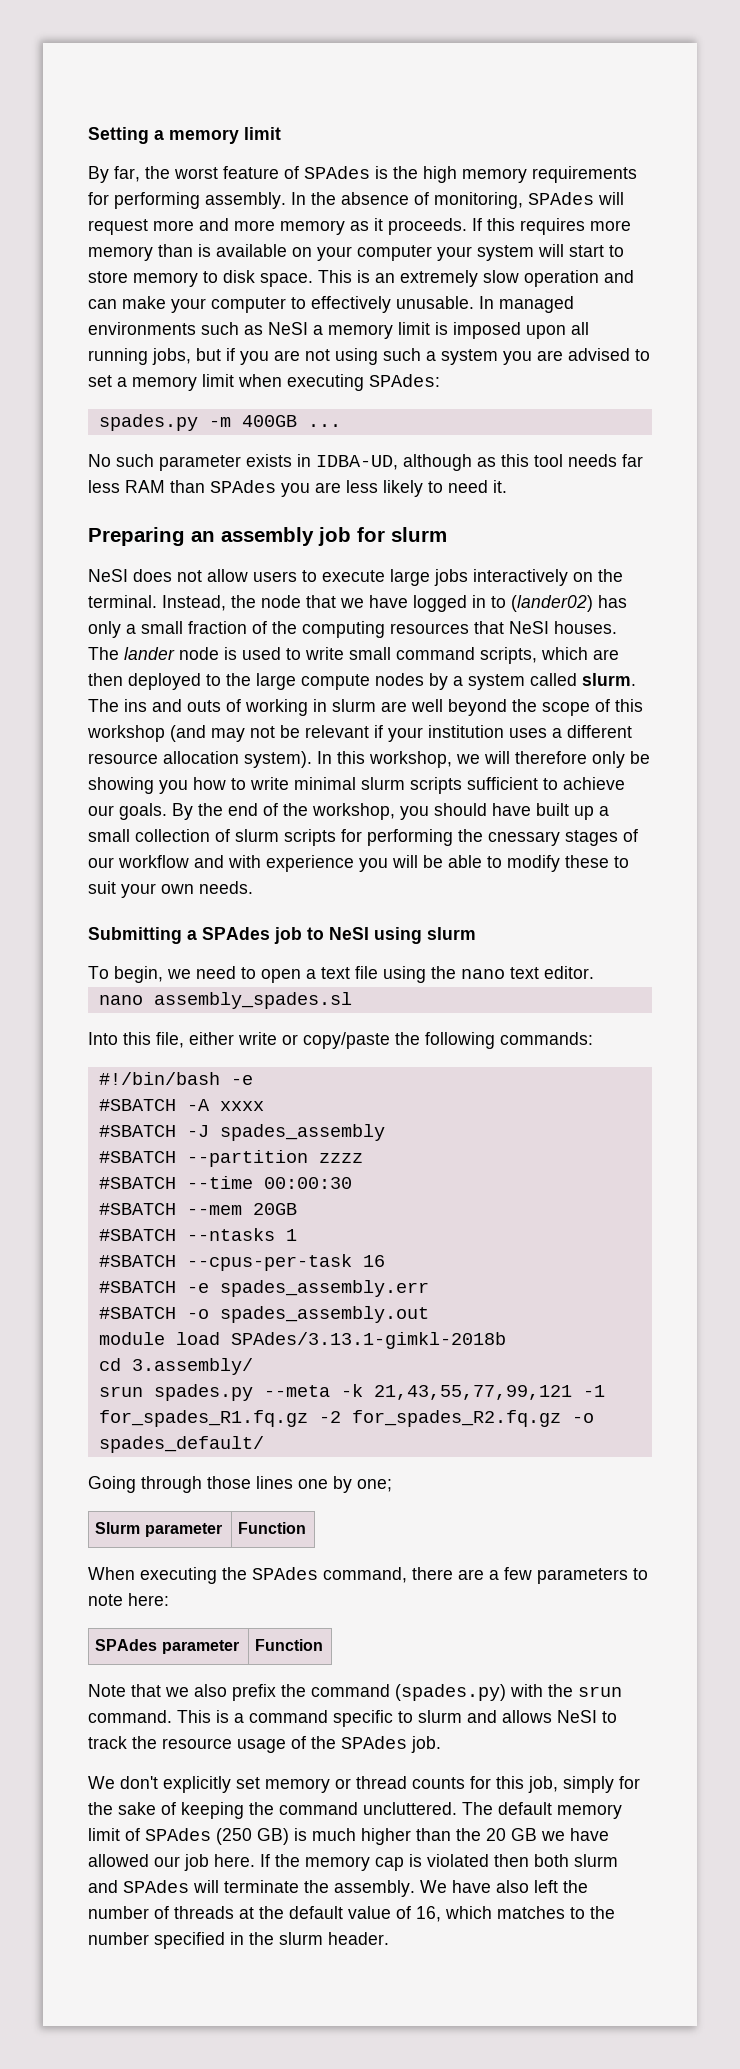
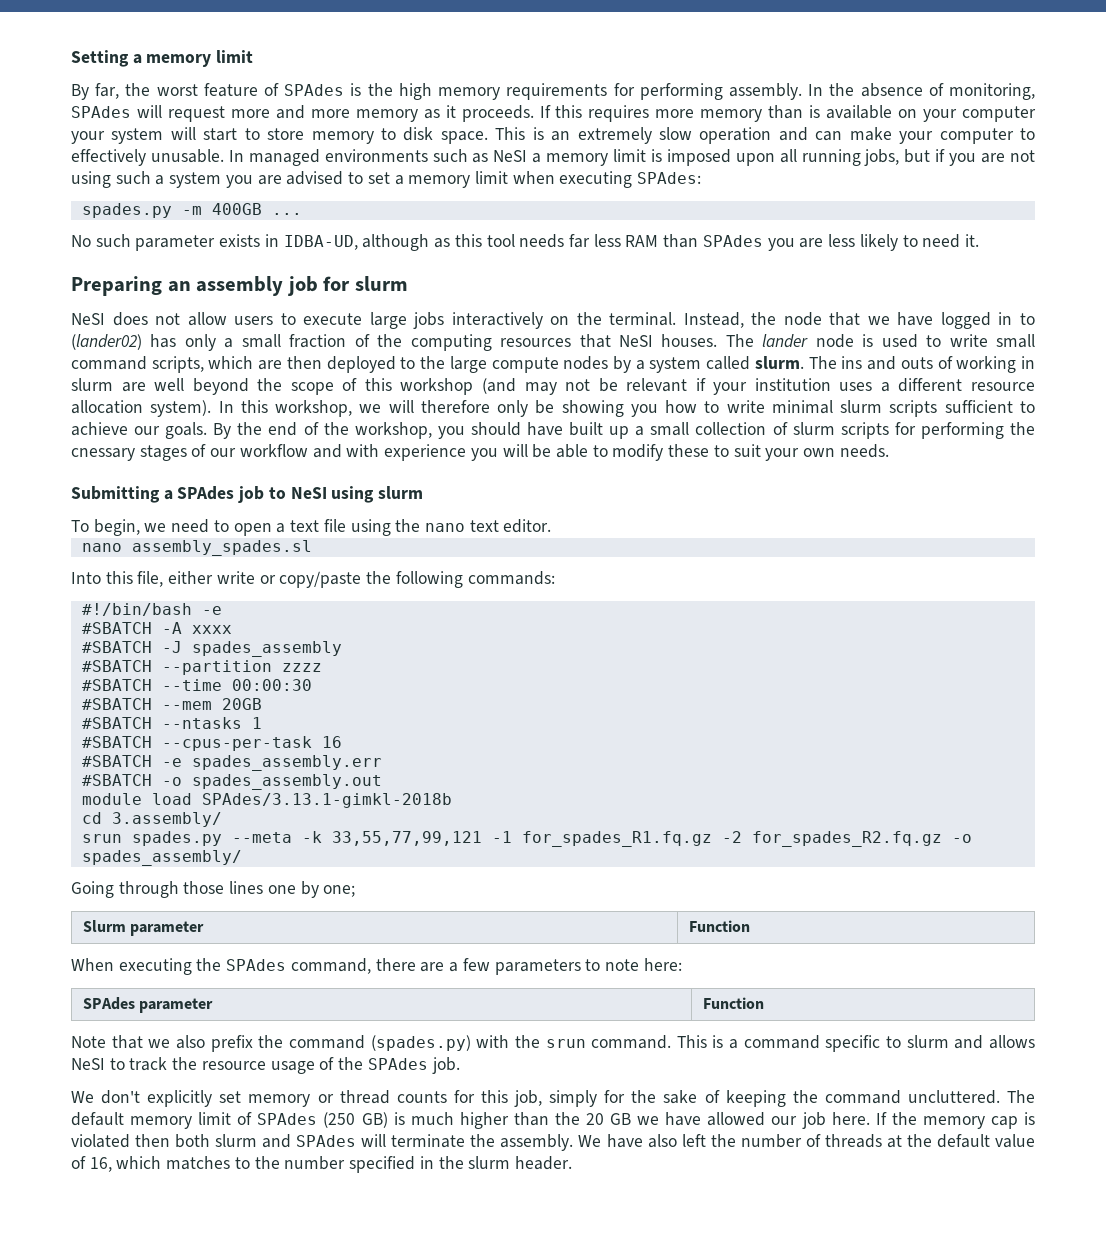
[373,1385,572,1400] 21,43,55,77,99,121 -> [331,831,482,846] 33,55,77,99,121
[98,1436,264,1453] spades_default/ -> [81,850,242,866] spades_assembly/

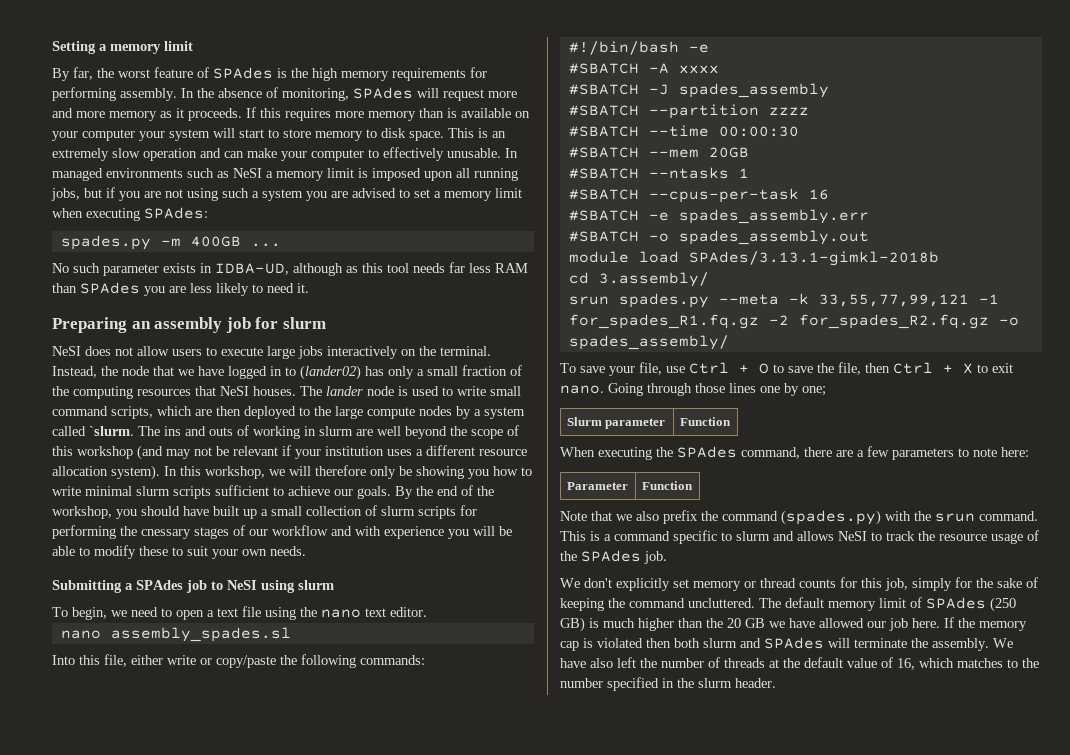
[754,356,804,369] slurm. -> [89,426,134,436] `slurm.
(242, 858) none -> [560,362,1013,376] [560,385,604,394] To save your file, use Ctrl + O to save the file, then Ctrl + X to exit nano.
[83,997,214,1013] SPAdes parameter -> [566,482,628,490] Parameter

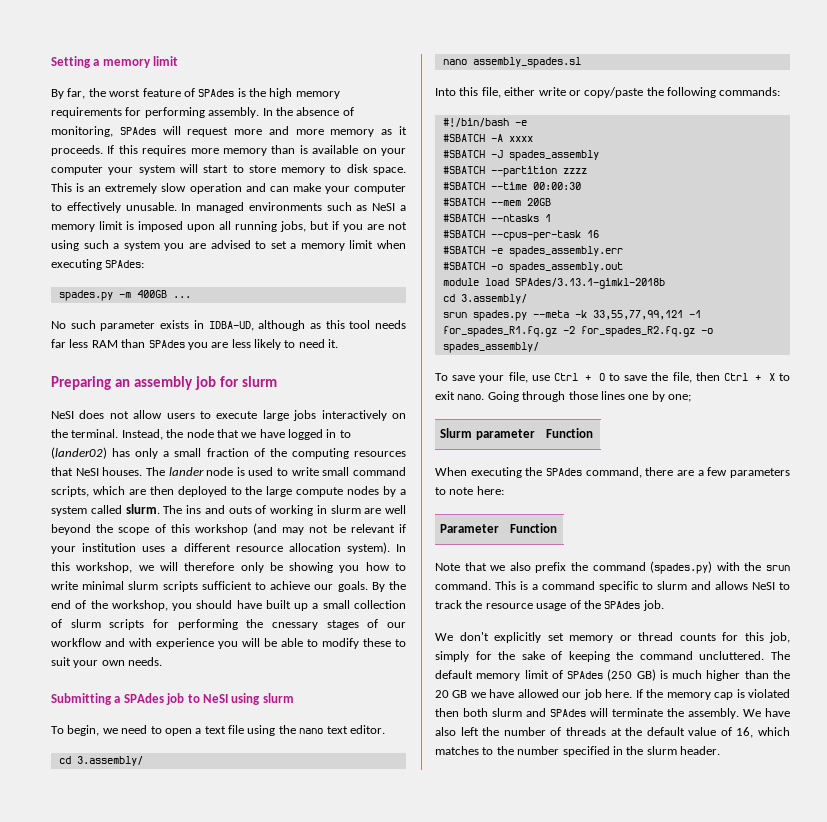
[89,426,134,436] `slurm. -> [125,504,160,514] slurm.
(427, 612) none -> [58,756,143,766] // cd 3.assembly/

